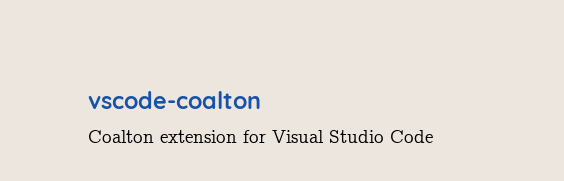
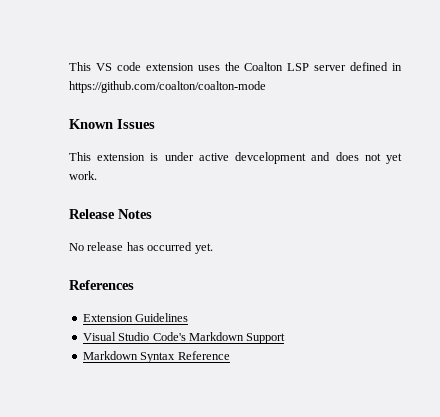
[88,91,261,109] [88,130,433,143] vscode-coalton // Coalton extension for Visual Studio Code -> [69,62,402,71] [69,81,266,93] [69,119,155,129] [69,152,403,164] [69,171,97,180] [69,209,152,219] [69,242,213,254] [69,280,134,290] [82,313,189,322] [82,332,286,344] [82,351,230,363] This VS code extension uses the Coalton LSP server defined in https://github.com/coalton/coalton-mode // Known Issues // This extension is under active devcelopment and does not yet work. // Release Notes // No release has occurred yet. // References // Extension Guidelines // Visual Studio Code's Markdown Support // Markdown Syntax Reference

